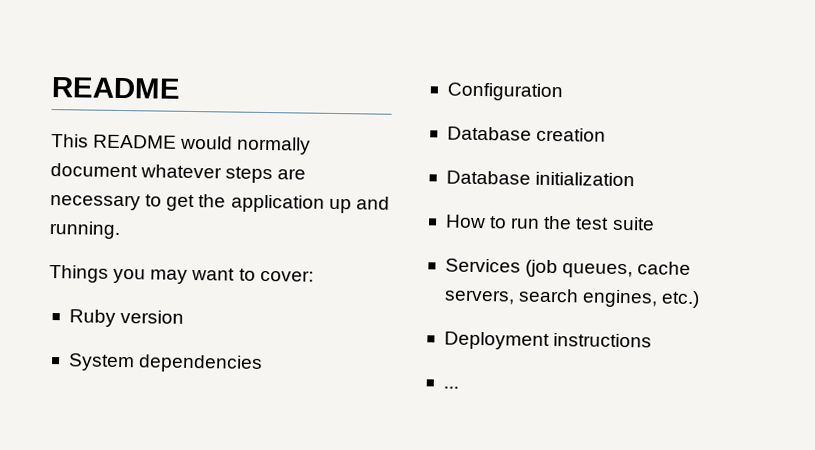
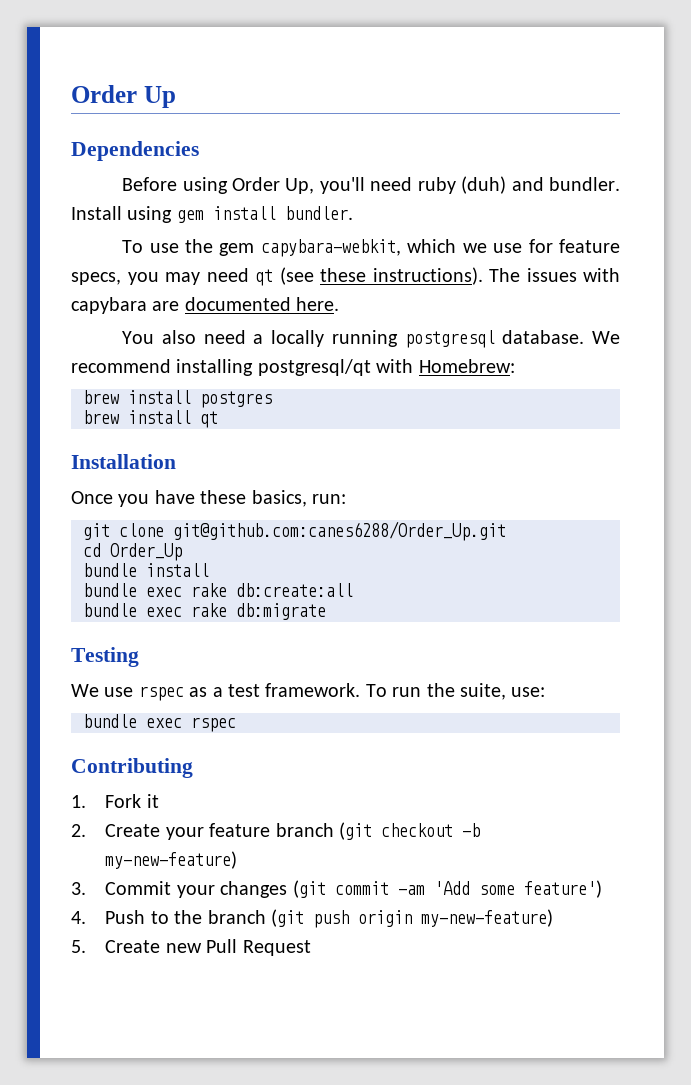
[51,77,181,99] [51,134,312,155] [50,163,307,184] [50,194,390,214] [49,221,121,239] [49,265,314,284] [68,309,185,327] [67,353,264,373] [446,82,563,102] [446,126,607,142] [445,170,636,187] [444,214,655,231] [444,258,692,279] [443,288,701,309] [443,331,653,350] [442,386,459,389] README // This README would normally document whatever steps are necessary to get the application up and running. // Things you may want to cover: // Ruby version // System dependencies // Configuration // Database creation // Database initialization // How to run the test suite // Services (job queues, cache servers, search engines, etc.) // Deployment instructions // ... -> [71,85,176,108] [71,141,199,161] [122,176,620,194] [71,206,353,223] [122,239,620,257] [71,267,620,286] [71,297,340,314] [122,330,620,348] [71,359,515,376] [83,390,272,408] [83,410,218,428] [71,454,176,469] [71,490,346,507] [83,521,506,541] [83,543,182,561] [83,563,209,577] [83,583,353,597] [83,603,326,620] [71,647,139,667] [71,683,546,701] [83,714,236,732] [71,758,193,778] [71,794,159,808] [71,822,480,840] [105,851,238,869] [71,880,602,898] [71,909,553,928] [71,939,311,956] Order Up // Dependencies // Before using Order Up, you'll need ruby (duh) and bundler. Install using gem install bundler. // To use the gem capybara-webkit, which we use for feature specs, you may need qt (see these instructions). The issues with capybara are documented here. // You also need a locally running postgresql database. We recommend installing postgresql/qt with Homebrew: // brew install postgres // brew install qt // Installation // Once you have these basics, run: // git clone git@github.com:canes6288/Order_Up.git // cd Order_Up // bundle install // bundle exec rake db:create:all // bundle exec rake db:migrate // Testing // We use rspec as a test framework. To run the suite, use: // bundle exec rspec // Contributing // 1. Fork it // 2. Create your feature branch (git checkout -b my-new-feature) // 3. Commit your changes (git commit -am 'Add some feature') // 4. Push to the branch (git push origin my-new-feature) // 5. Create new Pull Request

